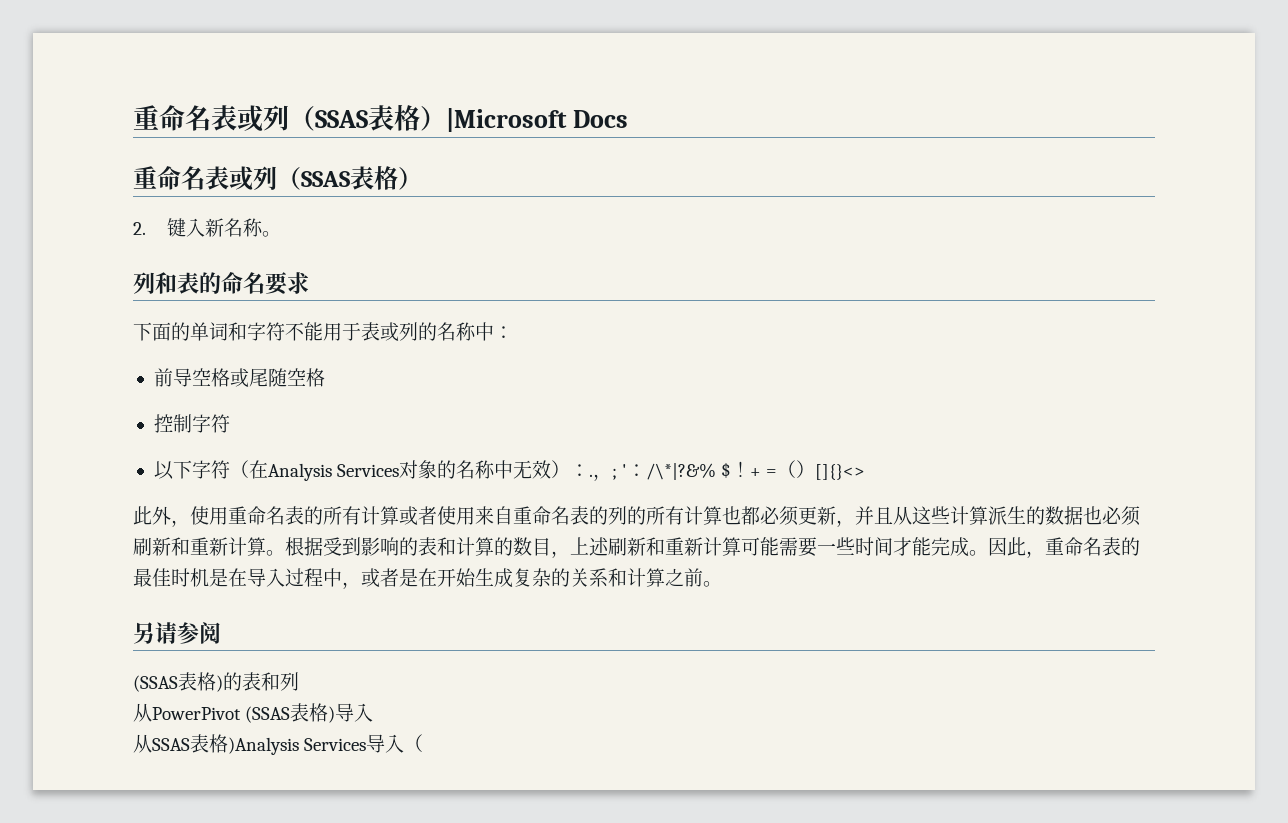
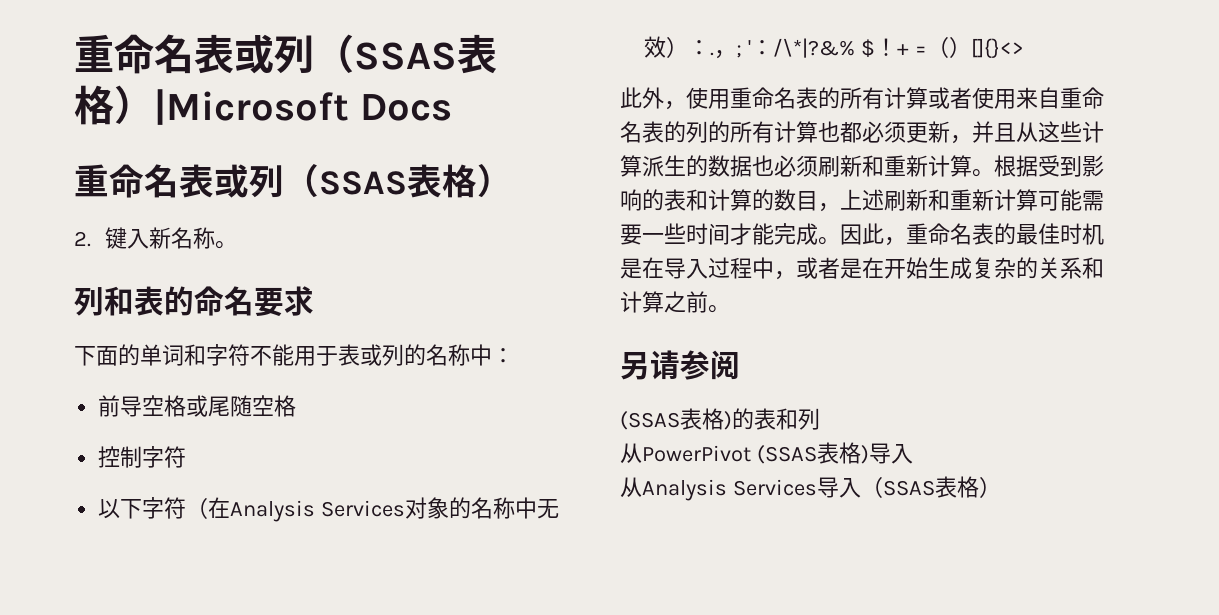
[152,734,299,755] SSAS表格)Analysis -> [642,479,727,501] Analysis
(424, 743) none -> [882,476,1001,498] SSAS表格）

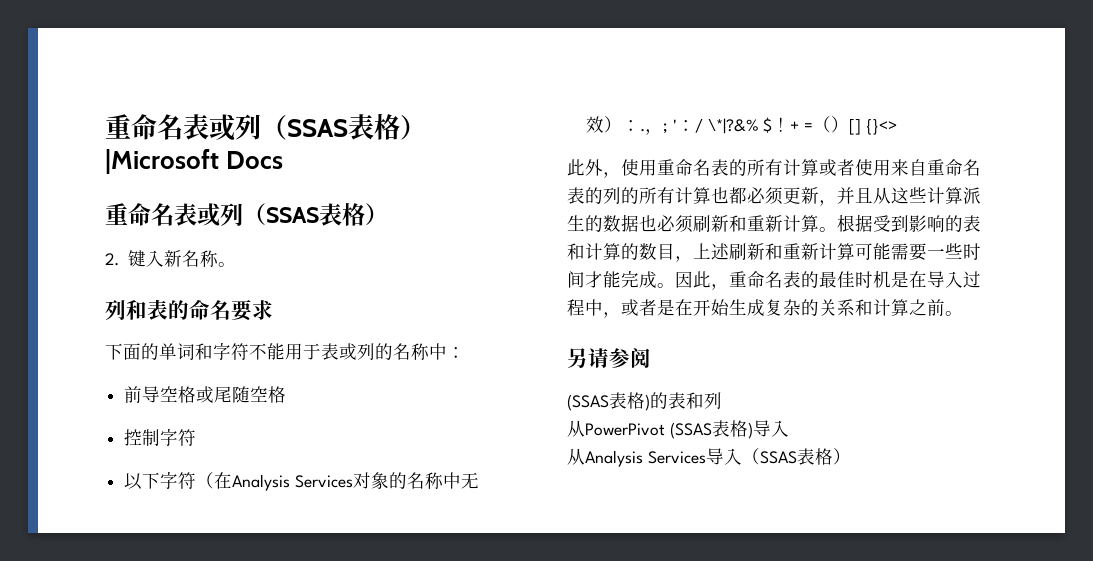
[773,38,856,58] /\*|?&% -> [694,118,759,134] / \*|?&%
[971,38,1025,59] []{}<> -> [849,118,897,135] [] {}<>

